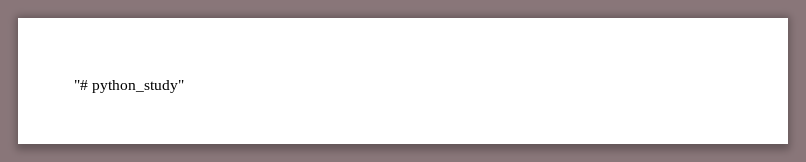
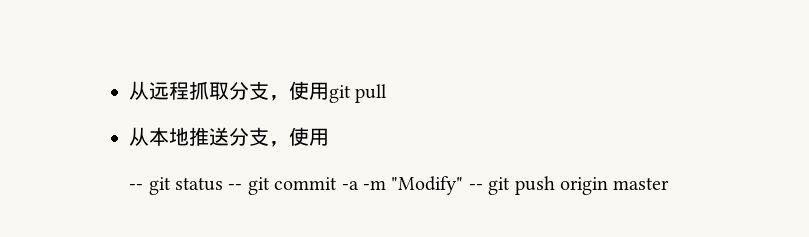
[74,80,185,93] "# python_study" -> [129,81,388,103] [129,127,329,147] [129,176,670,195] 从远程抓取分支，使用git pull // 从本地推送分支，使用 // -- git status -- git commit -a -m "Modify" -- git push origin master

